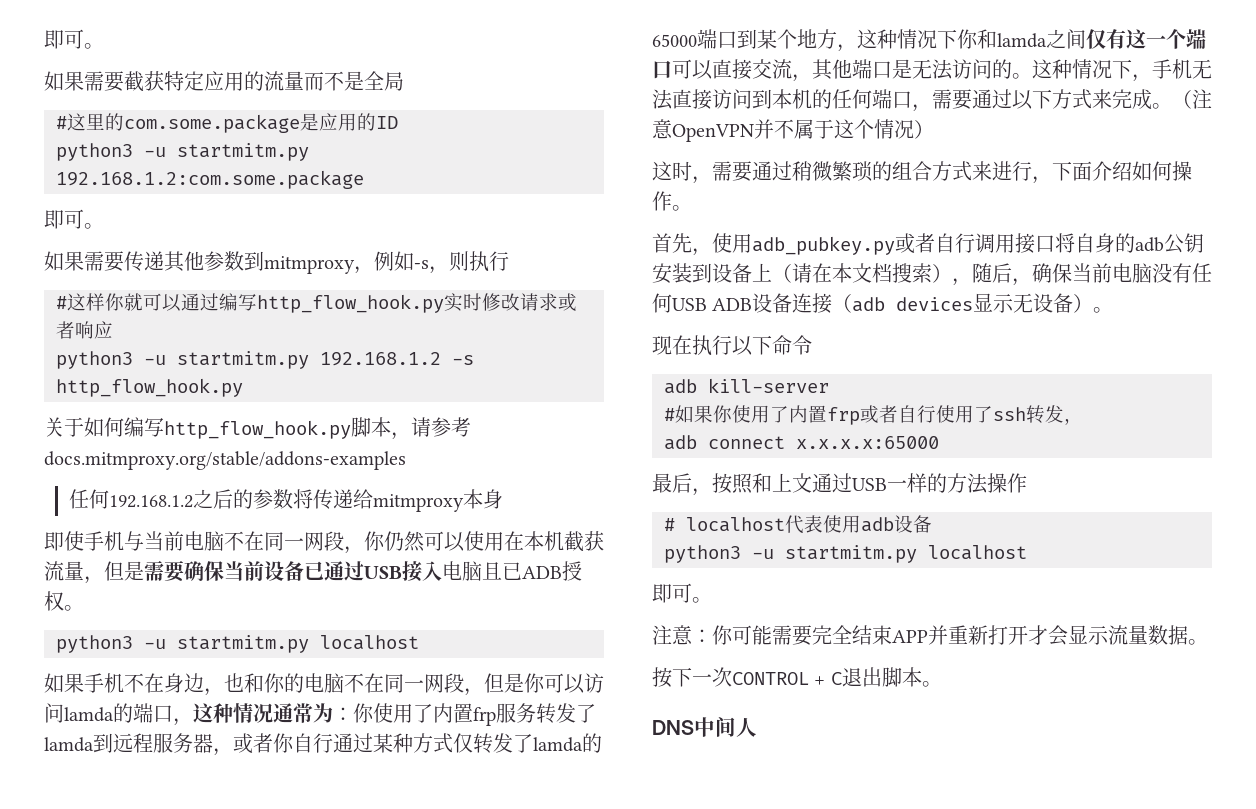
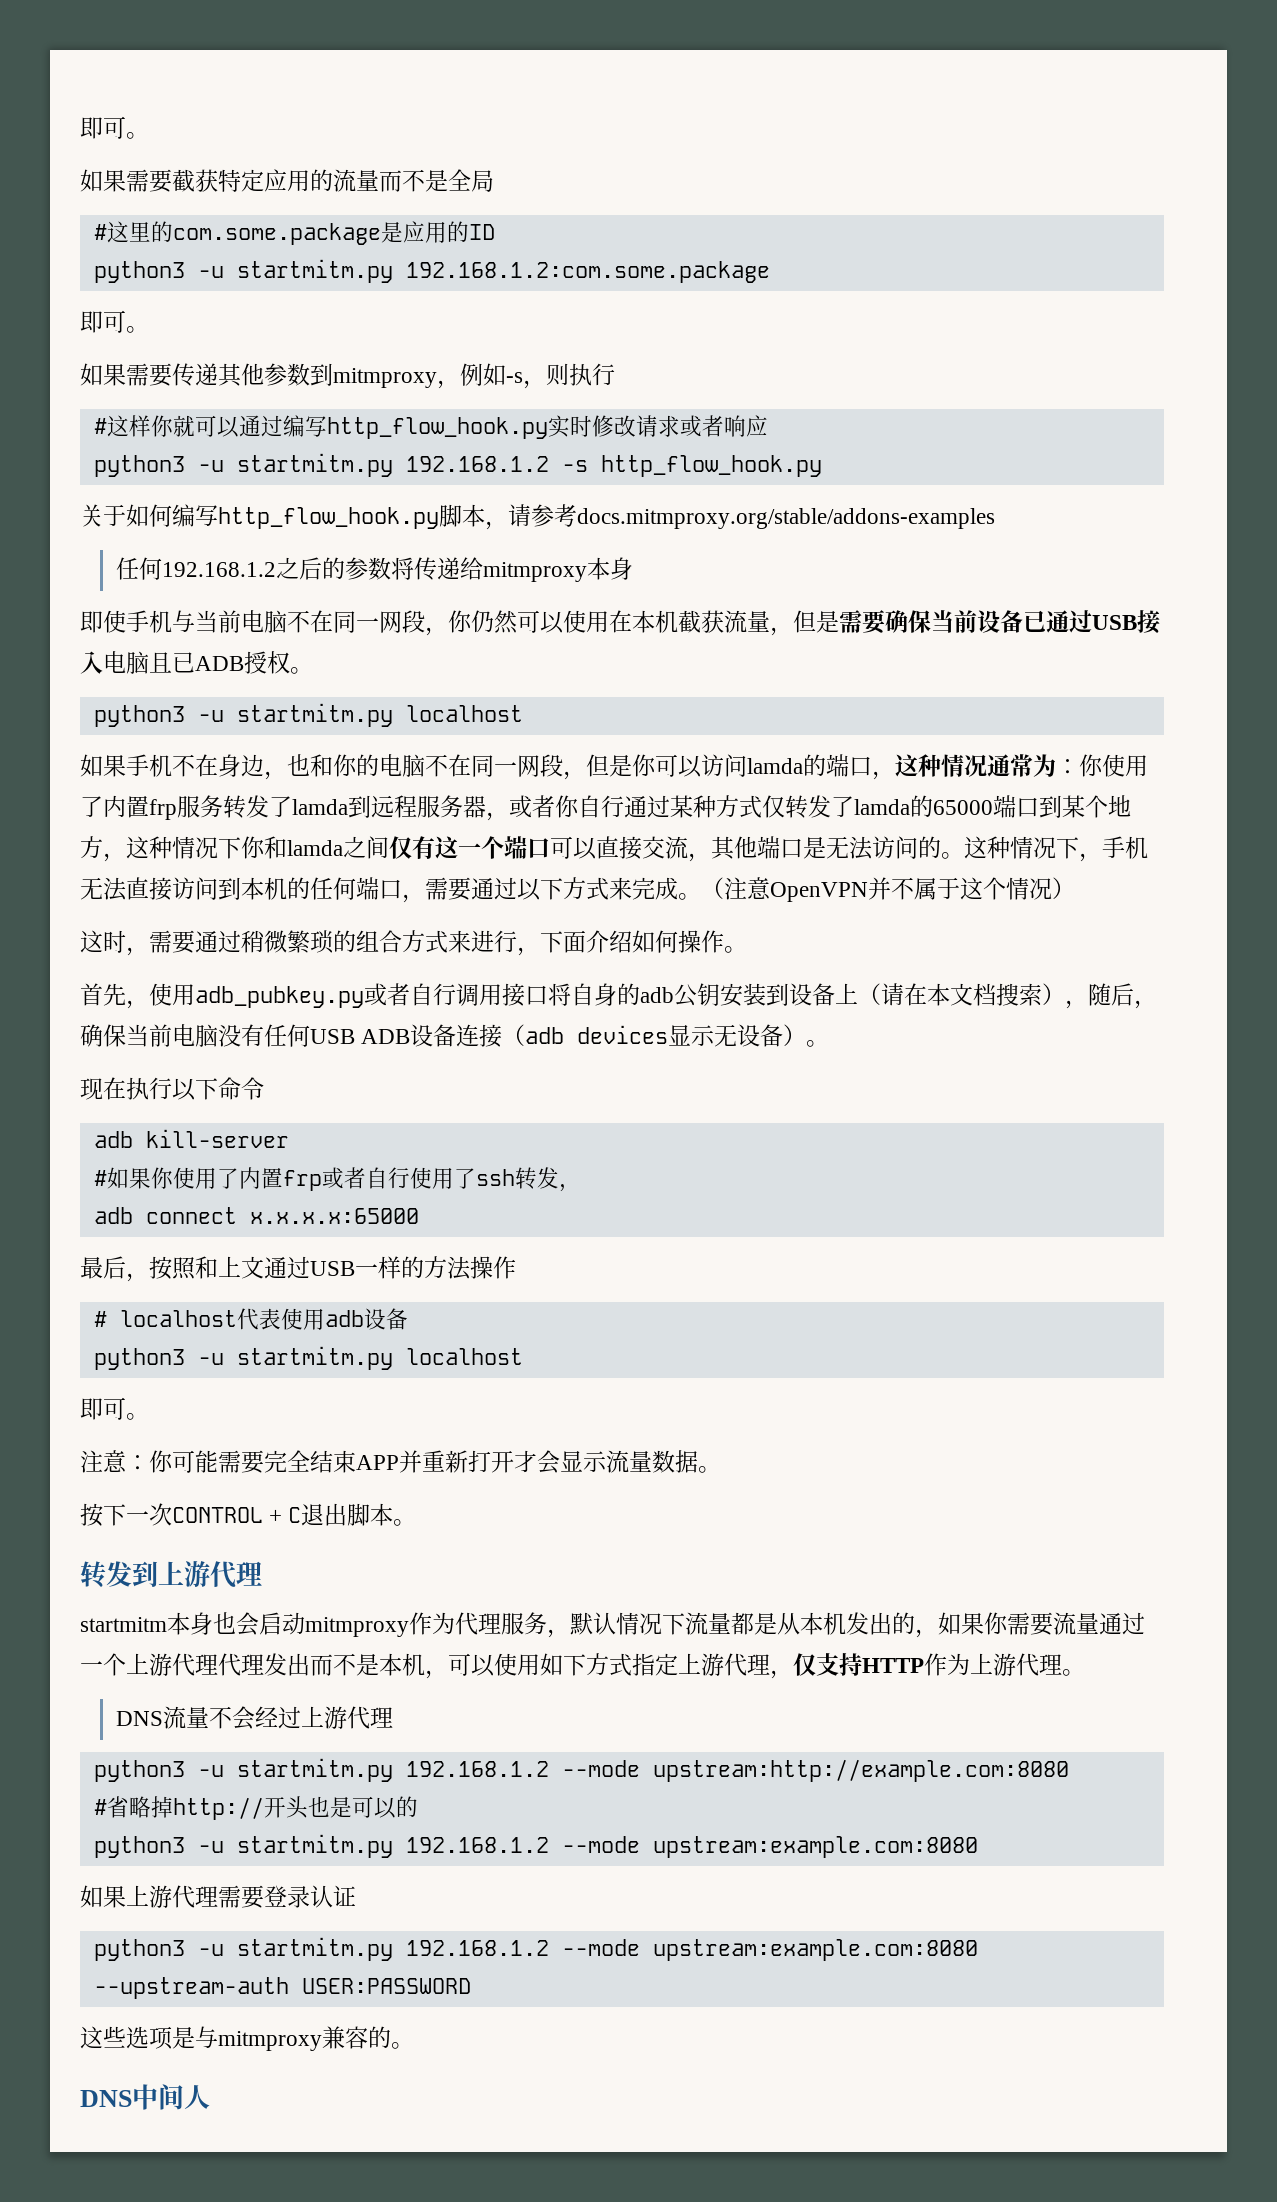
(942, 684) none -> [80,1561,262,1588] [80,1612,1145,1638] [80,1653,1085,1679] [115,1706,393,1730] [93,1758,1069,1782] [93,1796,418,1820] [93,1834,978,1858] [80,1885,356,1909] [93,1937,978,1961] [93,1977,471,1999] [80,2026,414,2051] // 转发到上游代理 // startmitm本身也会启动mitmproxy作为代理服务，默认情况下流量都是从本机发出的，如果你需要流量通过一个上游代理代理发出而不是本机，可以使用如下方式指定上游代理，仅支持HTTP作为上游代理。 // DNS流量不会经过上游代理 // python3 -u startmitm.py 192.168.1.2 --mode upstream:http://example.com:8080 // #省略掉http://开头也是可以的 // python3 -u startmitm.py 192.168.1.2 --mode upstream:example.com:8080 // 如果上游代理需要登录认证 // python3 -u startmitm.py 192.168.1.2 --mode upstream:example.com:8080 --upstream-auth USER:PASSWORD // 这些选项是与mitmproxy兼容的。

